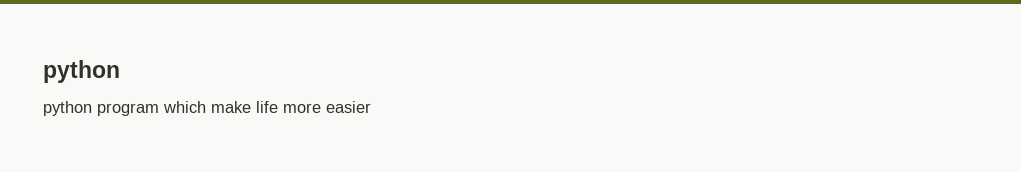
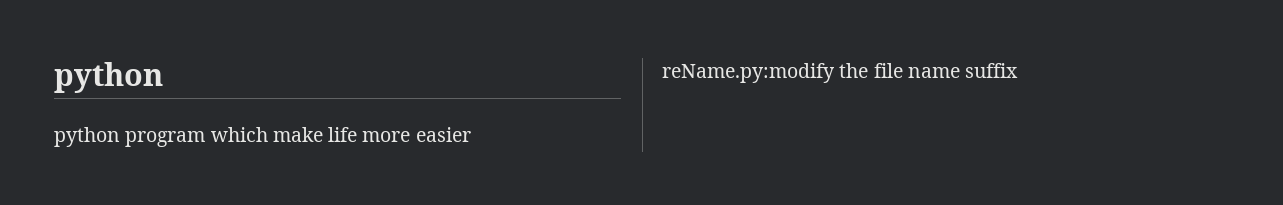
(371, 107) none -> [662,63,1019,83] reName.py:modify the file name suffix

